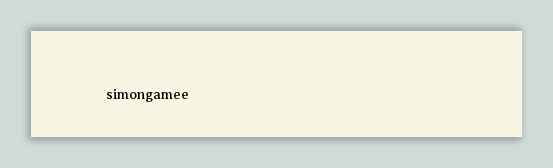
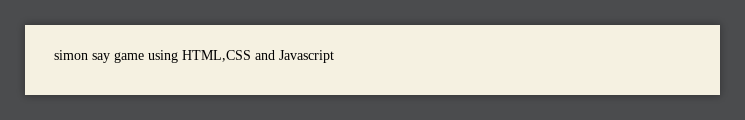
[106,89,189,102] simongamee -> [54,50,334,63] simon say game using HTML,CSS and Javascript

